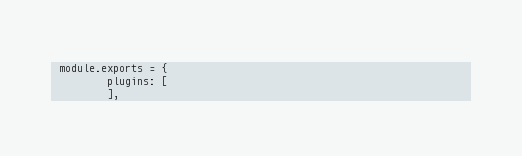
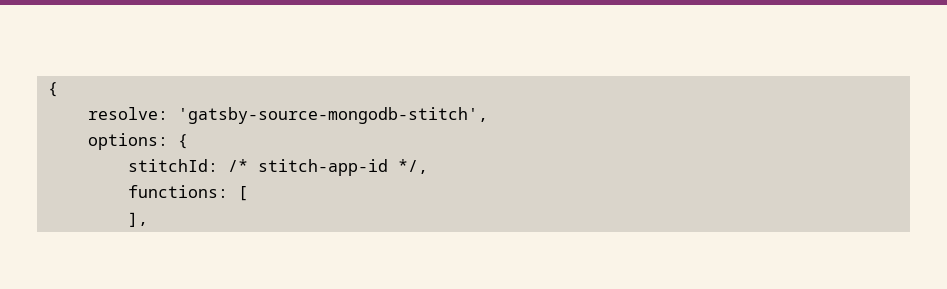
[58,63,167,74] [106,77,155,87] module.exports = { // plugins: -> [47,82,58,97] [87,107,488,124] [87,133,188,150] [127,159,428,176] [127,185,228,198] { // resolve: 'gatsby-source-mongodb-stitch', // options: { // stitchId: /* stitch-app-id */, // functions:

